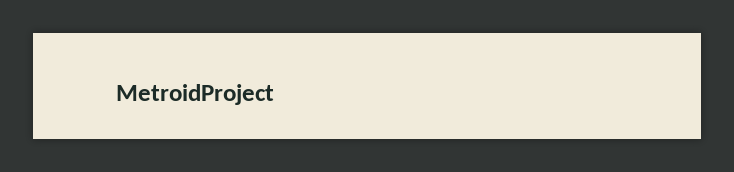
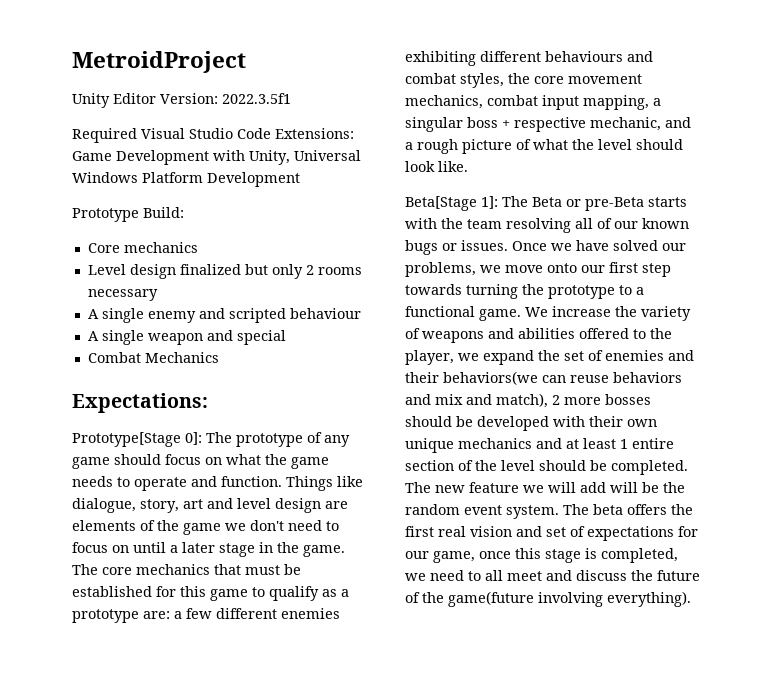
(274, 94) none -> [72,93,291,108] [72,128,354,143] [72,150,361,165] [72,172,300,187] [72,207,184,222] [87,242,198,253] [87,264,362,279] [87,289,158,301] [87,308,361,323] [87,330,286,345] [87,352,219,363] [72,393,208,413] [72,432,350,447] [72,454,329,469] [72,476,363,491] [72,498,348,513] [72,520,339,535] [72,542,345,557] [72,564,301,575] [72,586,349,601] [72,608,340,623] [405,51,653,66] [405,73,642,88] [405,95,661,110] [405,117,691,132] [405,139,683,154] [405,161,468,172] [405,196,687,211] [405,218,689,233] [405,240,686,255] [405,262,671,277] [405,284,644,299] [405,306,691,321] [405,328,672,343] [405,350,694,365] [405,371,682,385] [405,393,651,408] [405,416,657,431] [405,438,674,453] [405,460,688,475] [405,482,685,493] [405,504,693,519] [405,526,698,541] [405,548,678,563] [405,570,700,581] [405,591,691,607] // Unity Editor Version: 2022.3.5f1 // Required Visual Studio Code Extensions: Game Development with Unity, Universal Windows Platform Development // Prototype Build: // Core mechanics // Level design finalized but only 2 rooms necessary // A single enemy and scripted behaviour // A single weapon and special // Combat Mechanics // Expectations: // Prototype[Stage 0]: The prototype of any game should focus on what the game needs to operate and function. Things like dialogue, story, art and level design are elements of the game we don't need to focus on until a later stage in the game. The core mechanics that must be established for this game to qualify as a prototype are: a few different enemies exhibiting different behaviours and combat styles, the core movement mechanics, combat input mapping, a singular boss + respective mechanic, and a rough picture of what the level should look like. // Beta[Stage 1]: The Beta or pre-Beta starts with the team resolving all of our known bugs or issues. Once we have solved our problems, we move onto our first step towards turning the prototype to a functional game. We increase the variety of weapons and abilities offered to the player, we expand the set of enemies and their behaviors(we can reuse behaviors and mix and match), 2 more bosses should be developed with their own unique mechanics and at least 1 entire section of the level should be completed. The new feature we will add will be the random event system. The beta offers the first real vision and set of expectations for our game, once this stage is completed, we need to all meet and discuss the future of the game(future involving everything).

